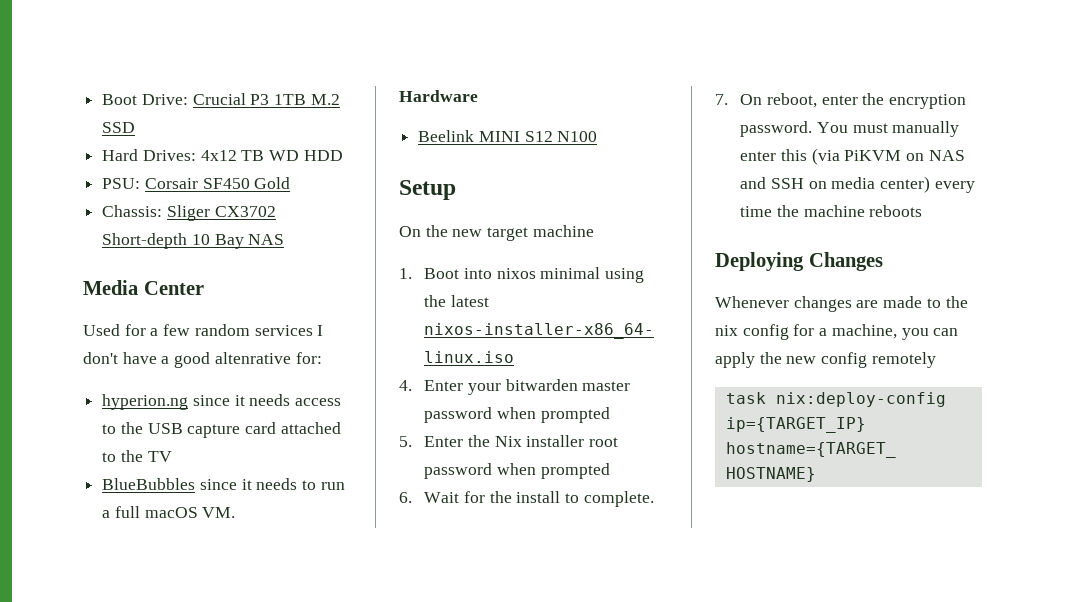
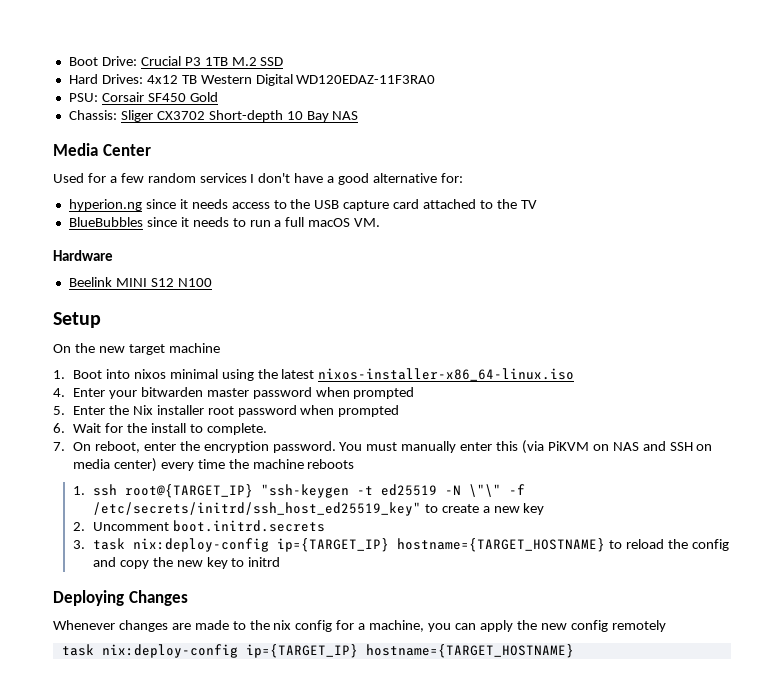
[269,150,343,161] WD HDD -> [200,74,436,86] Western Digital WD120EDAZ-11F3RA0
[214,352,291,364] altenrative -> [373,173,438,183] alternative
(923, 211) none -> [72,484,525,498] [92,502,545,516] [72,520,325,532] [72,538,729,552] [92,557,281,569] // 1. ssh root@{TARGET_IP} "ssh-keygen -t ed25519 -N \"\" -f /etc/secrets/initrd/ssh_host_ed25519_key" to create a new key // 2. Uncomment boot.initrd.secrets // 3. task nix:deploy-config ip={TARGET_IP} hostname={TARGET_HOSTNAME} to reload the config and copy the new key to initrd

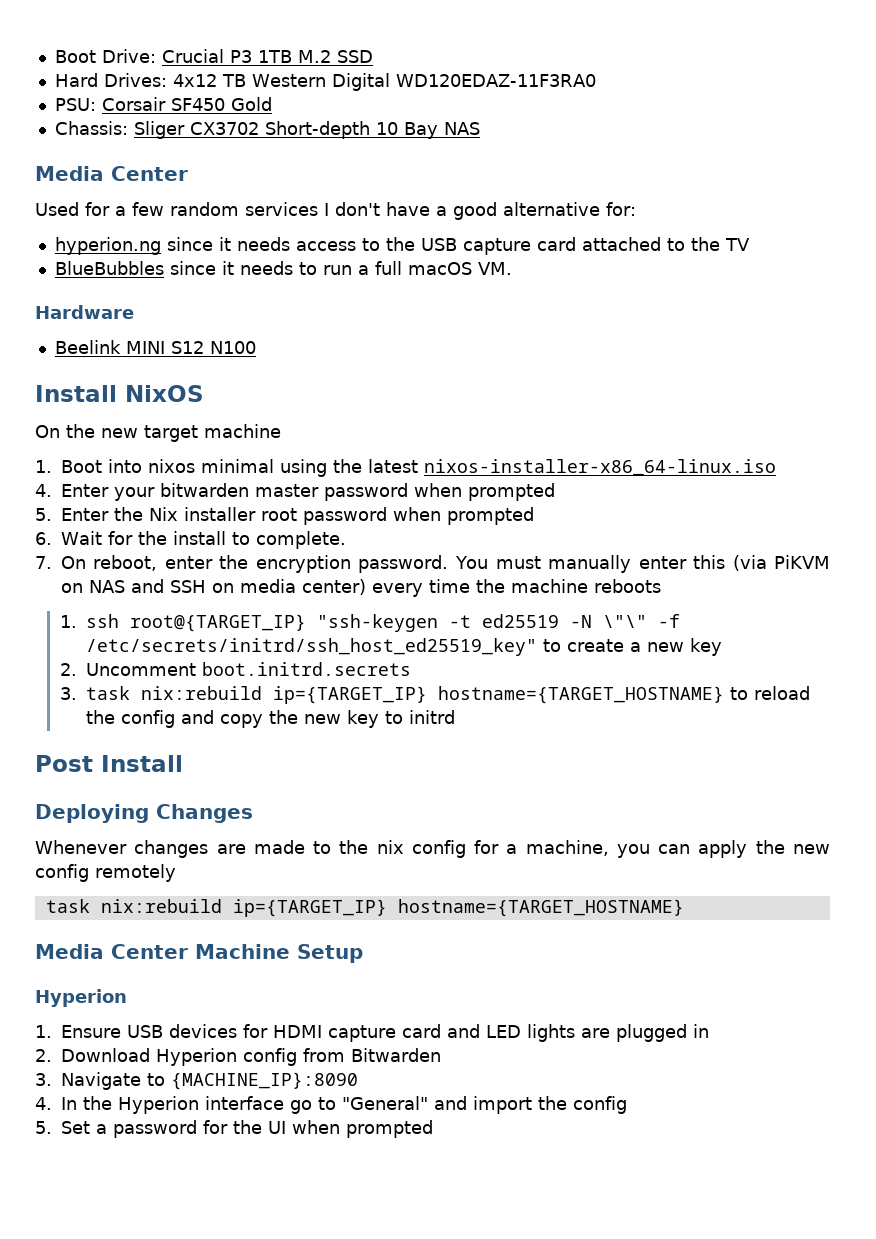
[53,312,101,328] Setup -> [35,385,204,402] Install NixOS
[132,538,269,552] nix:deploy-config -> [140,686,262,700] nix:rebuild
(281, 562) none -> [35,755,183,772] // Post Install
[101,644,574,658] nix:deploy-config ip={TARGET_IP} hostname={TARGET_HOSTNAME} -> [100,899,684,917] [35,944,363,963] [35,989,127,1007] [35,1024,709,1042] [35,1048,441,1066] [35,1072,358,1090] [35,1096,627,1114] [35,1120,433,1138] nix:rebuild ip={TARGET_IP} hostname={TARGET_HOSTNAME} // Media Center Machine Setup // Hyperion // 1. Ensure USB devices for HDMI capture card and LED lights are plugged in // 2. Download Hyperion config from Bitwarden // 3. Navigate to {MACHINE_IP}:8090 // 4. In the Hyperion interface go to "General" and import the config // 5. Set a password for the UI when prompted

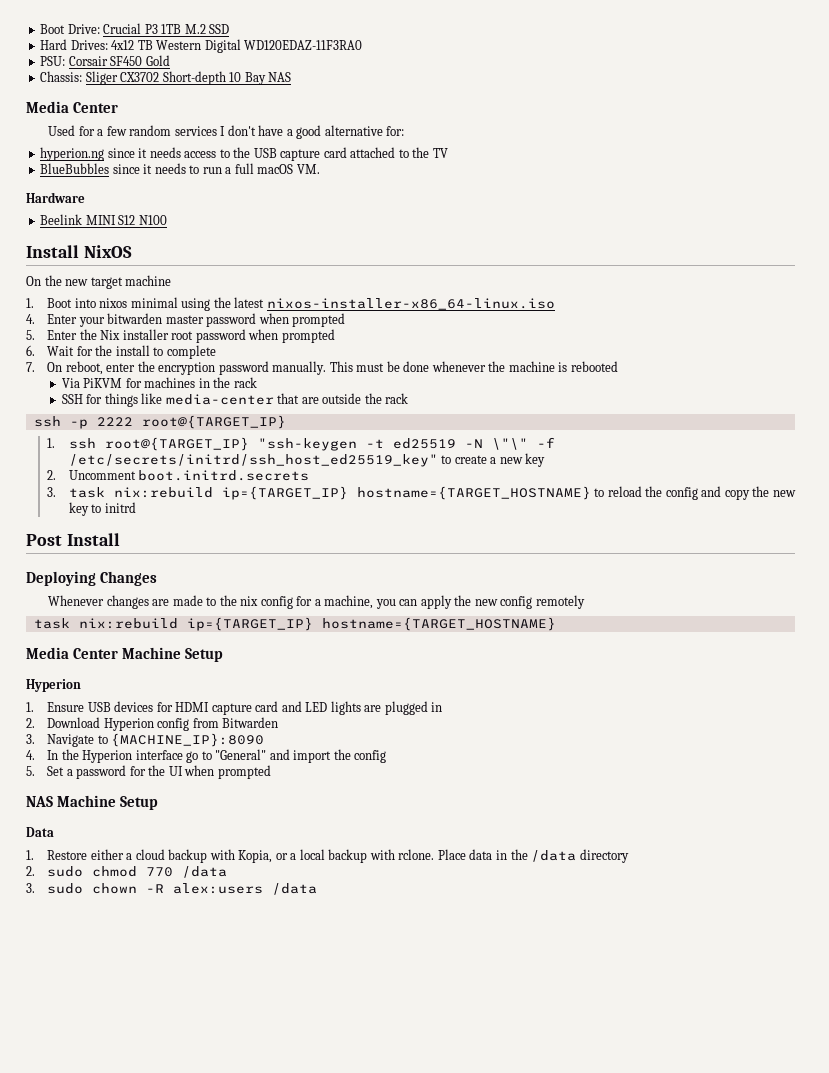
[255,531,346,549] complete. -> [166,345,216,359] complete
[358,555,831,573] [61,579,661,597] password. You must manually enter this (via PiKVM on NAS and SSH on media center) every time the machine reboots -> [218,361,618,375] [61,377,257,388] [61,393,409,407] [33,415,286,429] password manually. This must be done whenever the machine is rebooted // Via PiKVM for machines in the rack // SSH for things like media-center that are outside the rack // ssh -p 2222 root@{TARGET_IP}
(433, 1129) none -> [26,795,159,810] [26,827,54,837] [26,849,629,863] [26,866,228,878] [26,883,318,895] // NAS Machine Setup // Data // 1. Restore either a cloud backup with Kopia, or a local backup with rclone. Place data in the /data directory // 2. sudo chmod 770 /data // 3. sudo chown -R alex:users /data

